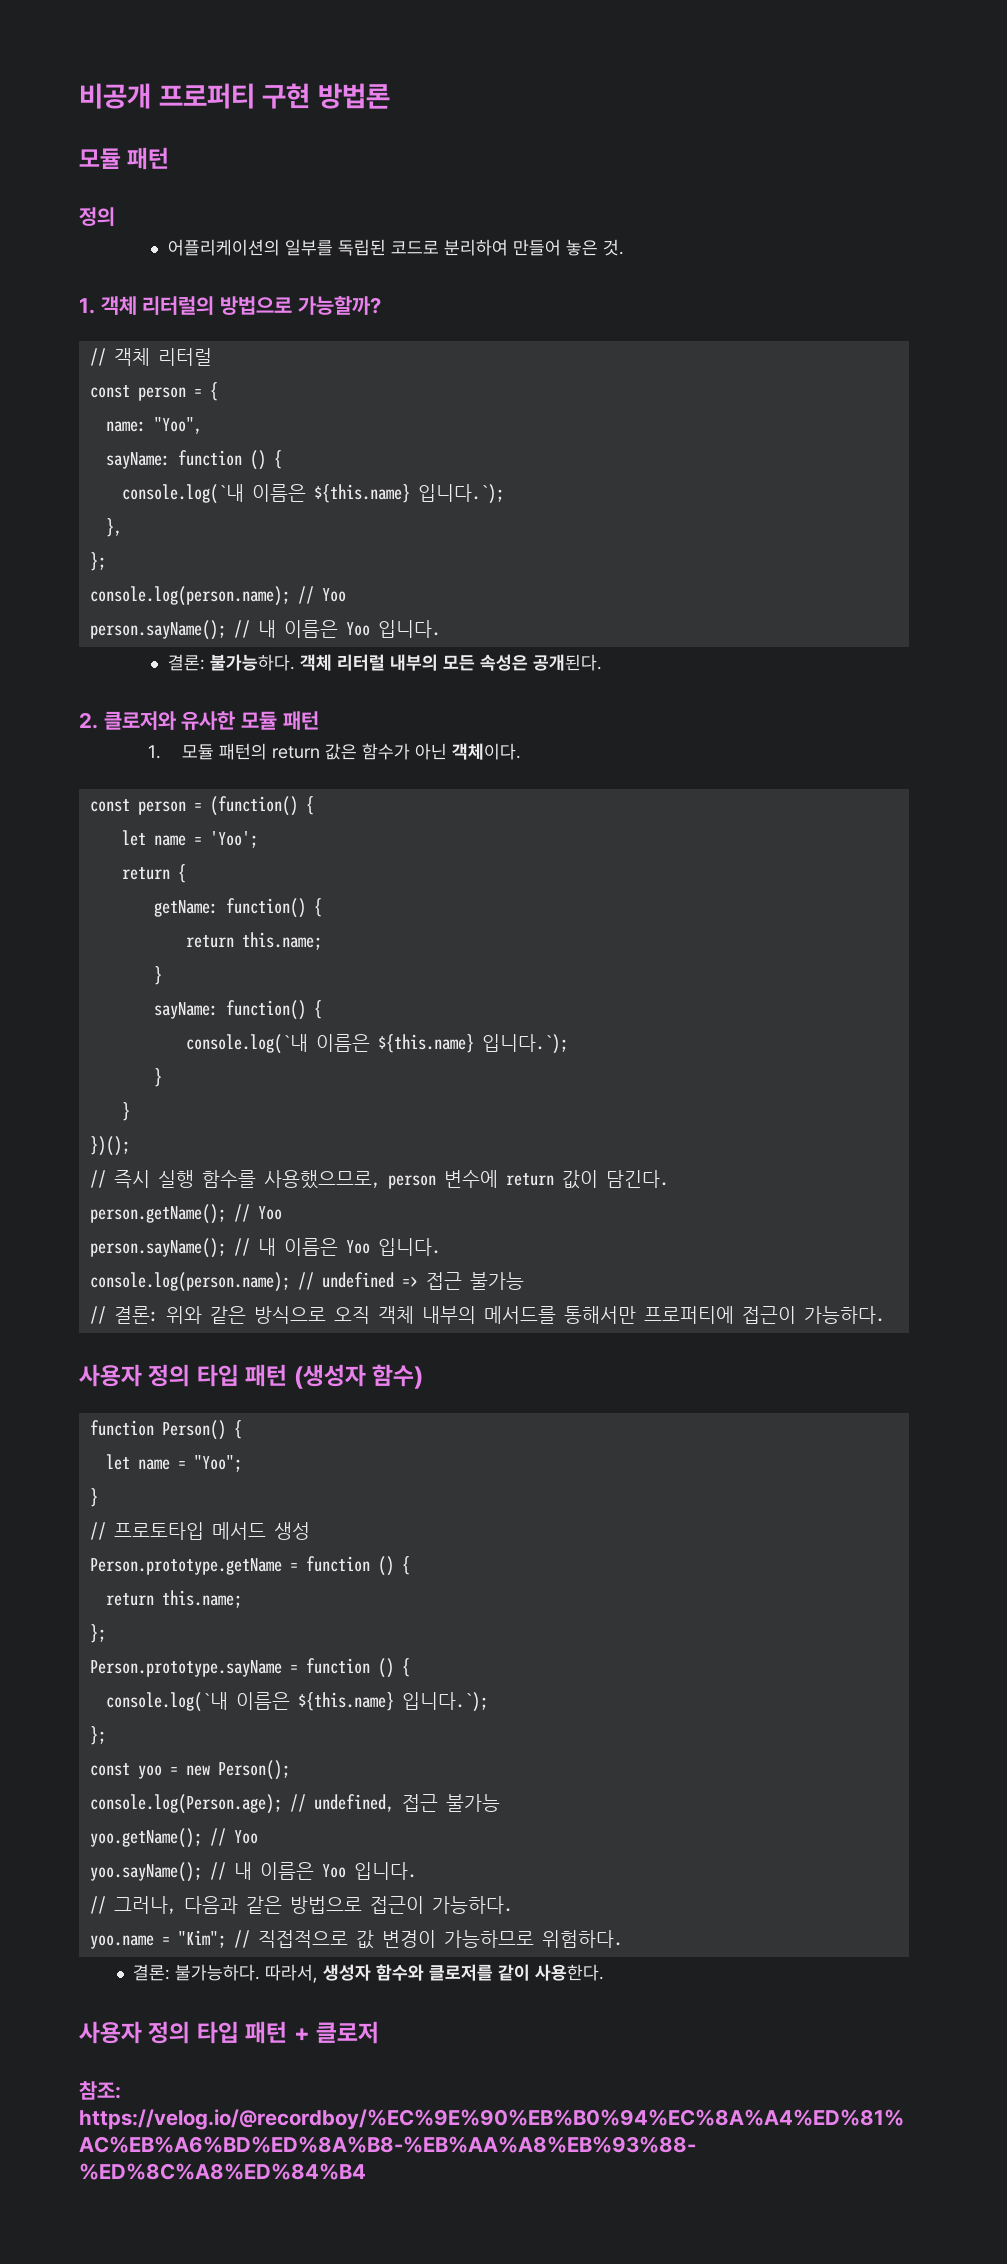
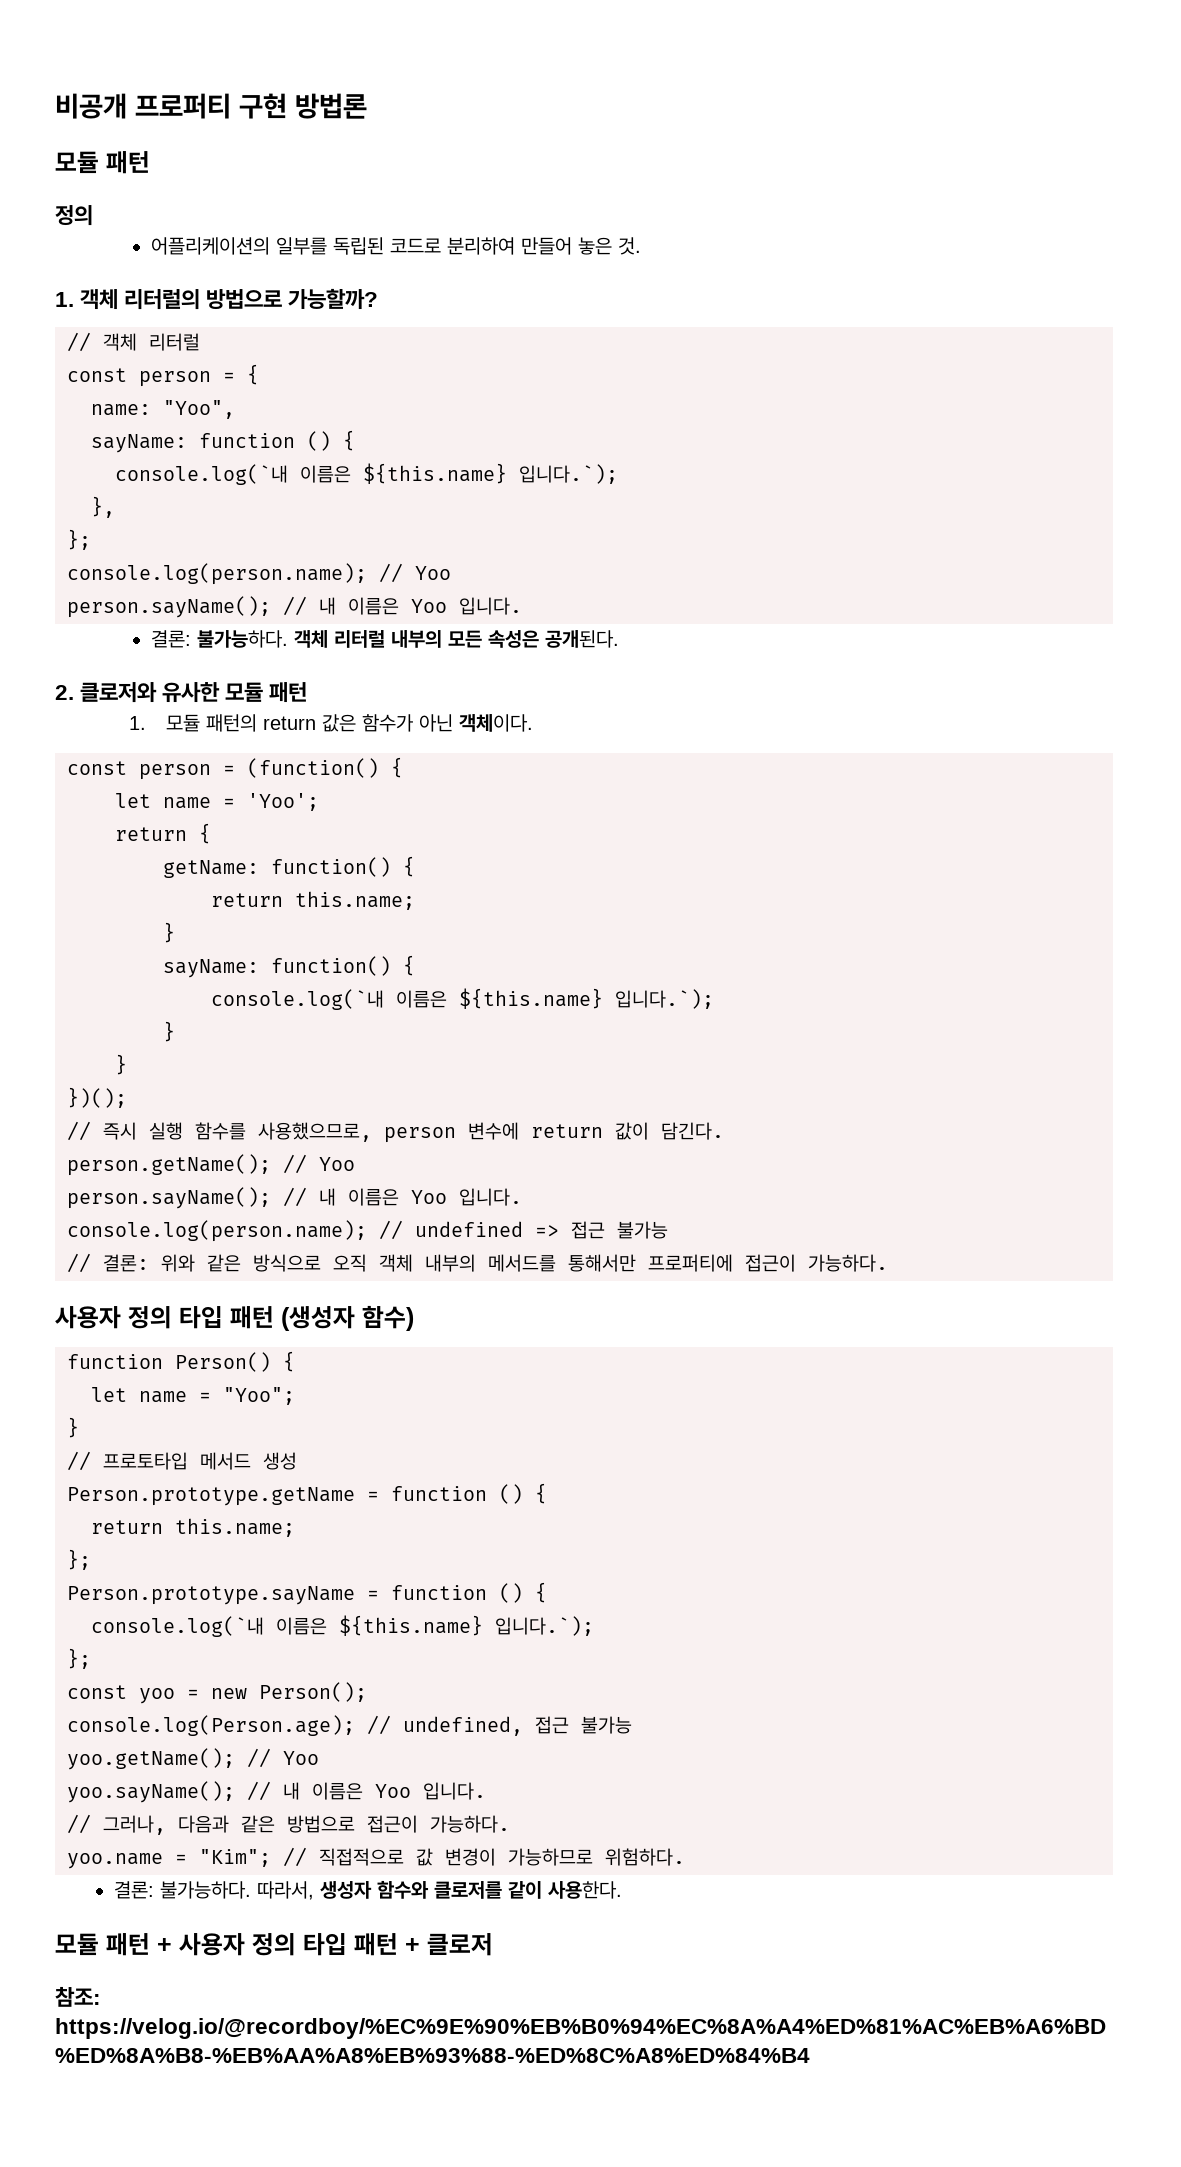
(605, 1972) none -> [55,1933,172,1956] 모듈 패턴 +

